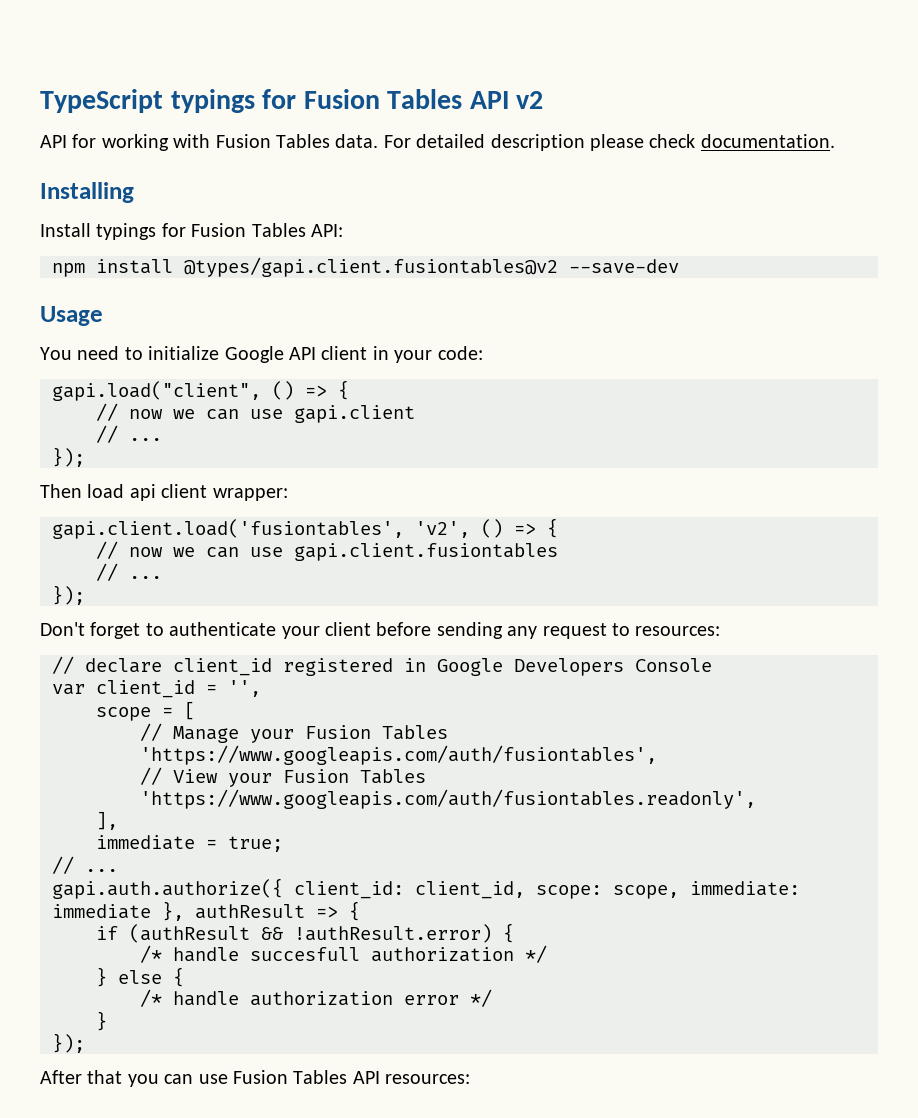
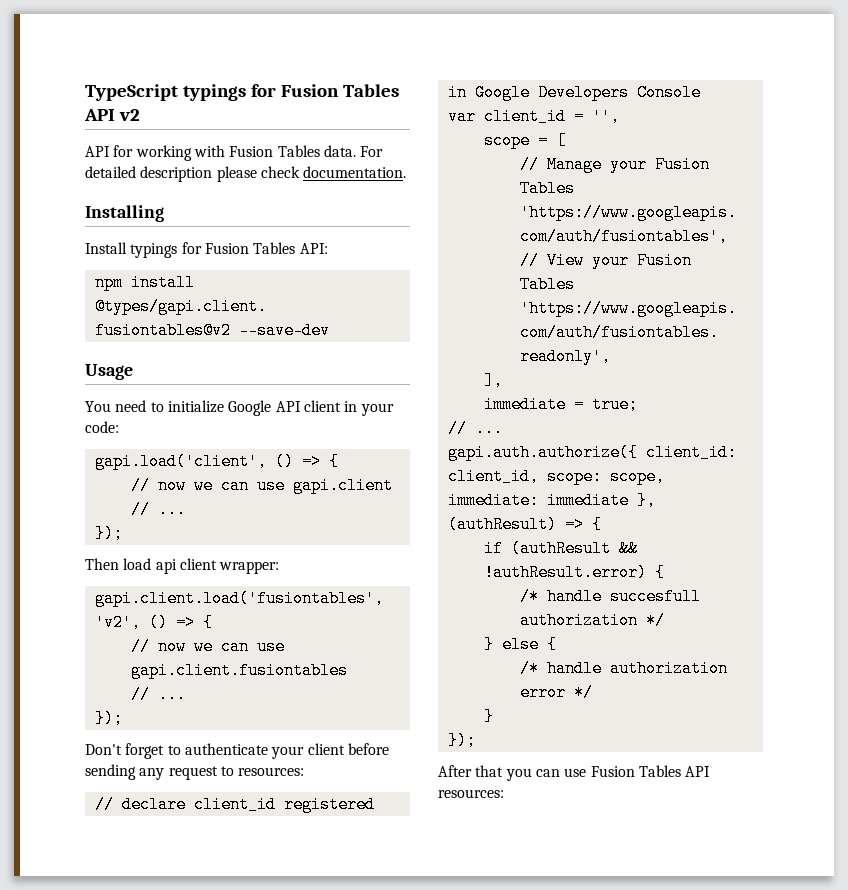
[52,381,261,401] gapi.load("client", -> [94,453,267,470] gapi.load('client',
[195,904,305,919] authResult -> [447,516,557,533] (authResult)

